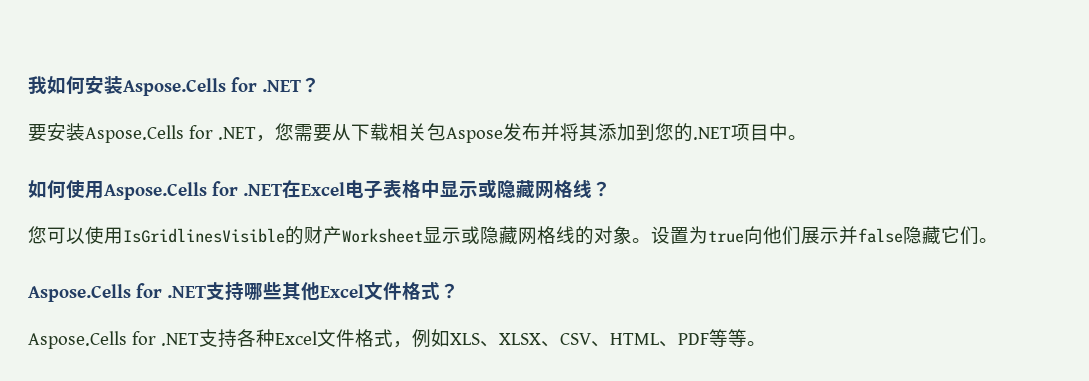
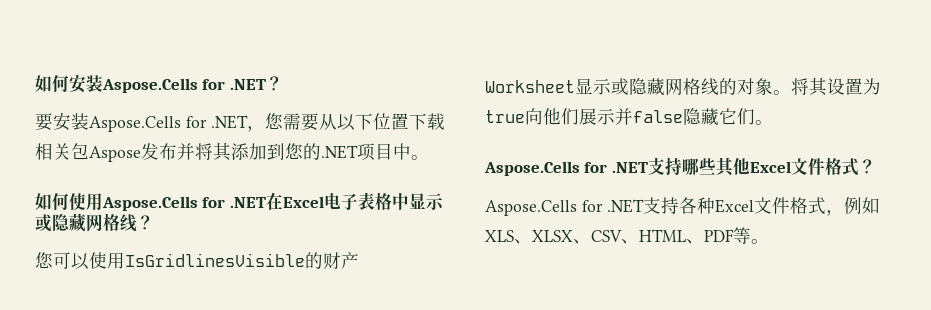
[28,76,47,94] 我 -> (35, 83) none
(351, 132) none -> [337,113,410,131] 以下位置
(651, 240) none -> [791,77,828,96] 将其
[727,329,747,347] 等 -> (751, 235) none

